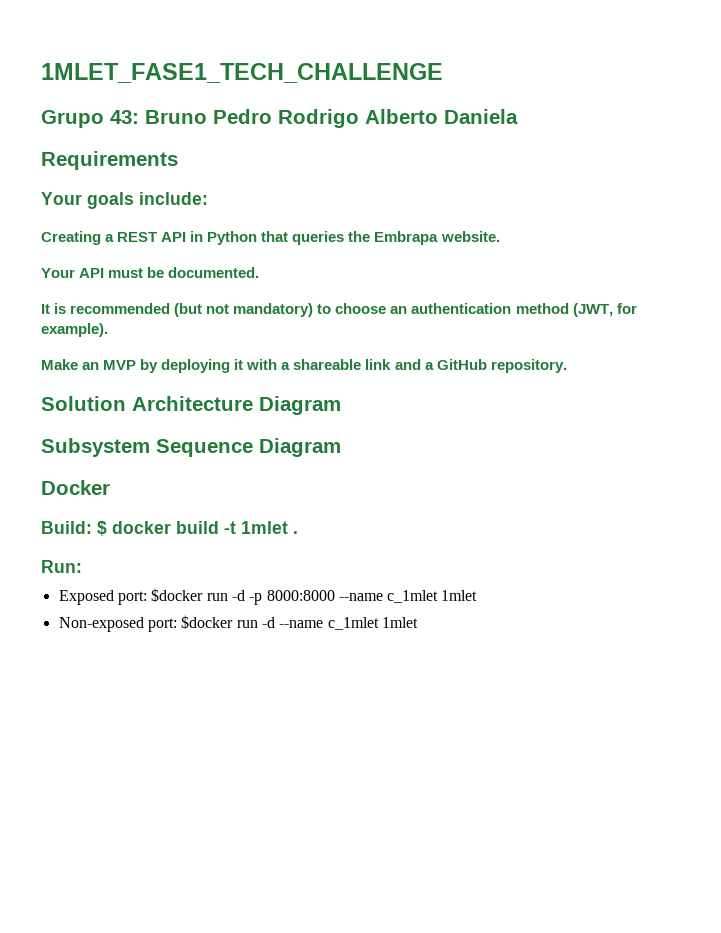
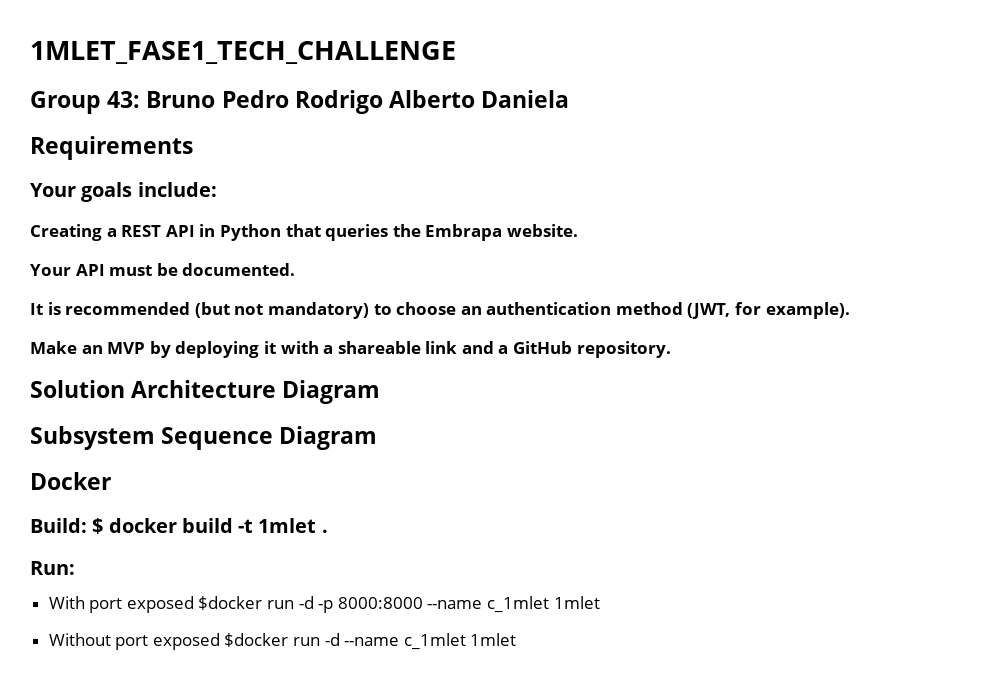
[41,110,104,128] Grupo -> [30,91,101,114] Group
[58,590,147,605] Exposed port: -> [48,596,194,613] With port exposed
[58,617,177,632] Non-exposed port: -> [48,633,220,650] Without port exposed

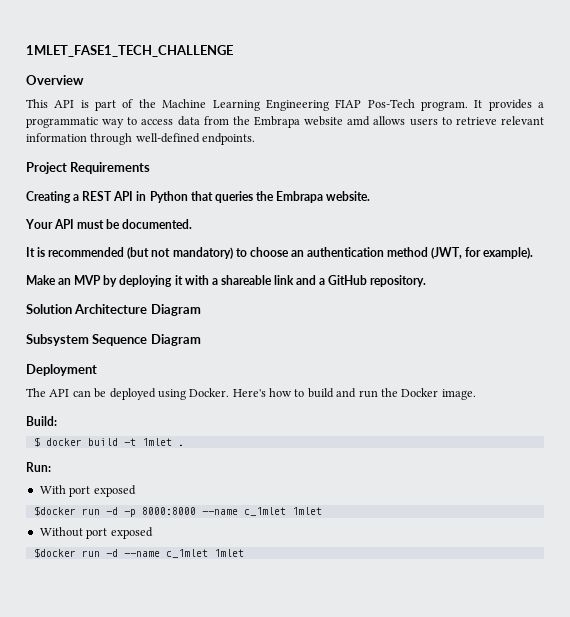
[30,90,570,114] [30,136,193,160] [30,182,217,202] Group 43: Bruno Pedro Rodrigo Alberto Daniela // Requirements // Your goals include: -> [26,75,84,85] [26,99,544,111] [26,116,545,128] [26,133,256,145] [26,162,151,174] Overview // This API is part of the Machine Learning Engineering FIAP Pos-Tech program. It provides a programmatic way to access data from the Embrapa website amd allows users to retrieve relevant information through well-defined endpoints. // Project Requirements
(378, 438) none -> [26,364,97,376] [26,388,398,400] Deployment // The API can be deployed using Docker. Here's how to build and run the
(111, 481) none -> [441,389,476,400] image.
(87, 525) none -> (57, 421) //
(194, 604) none -> (136, 491) //
(220, 641) none -> (153, 533) //

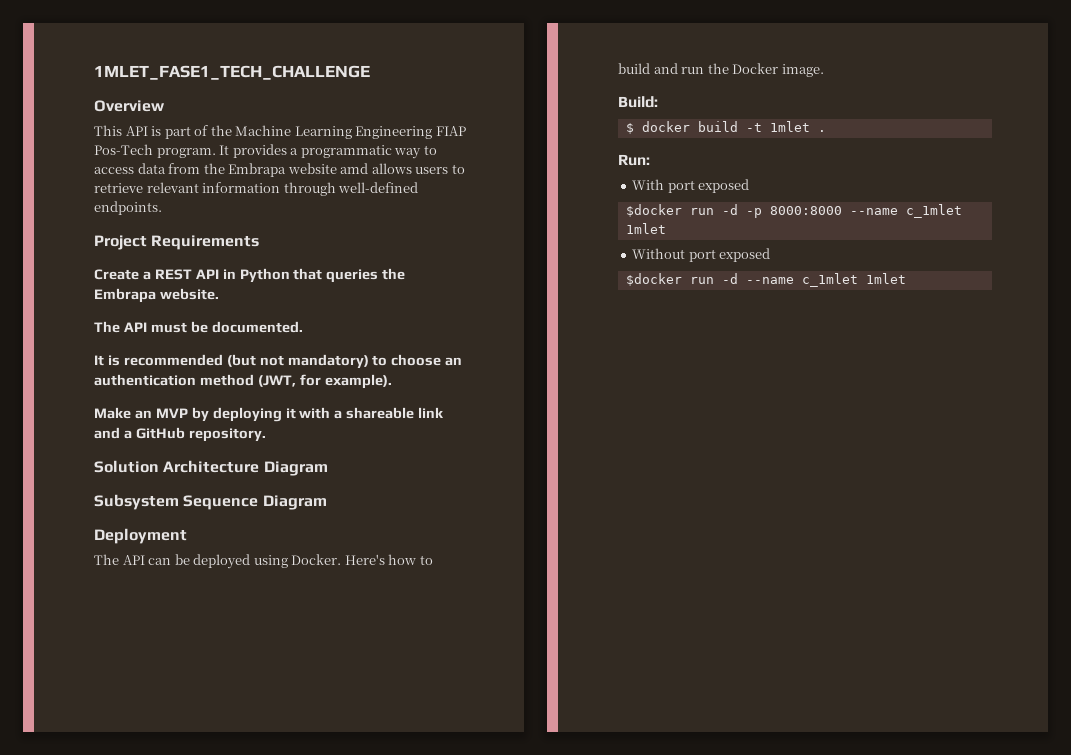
[26,191,71,203] Creating -> [94,269,139,280] Create
[25,219,53,229] Your -> [94,321,120,333] The

